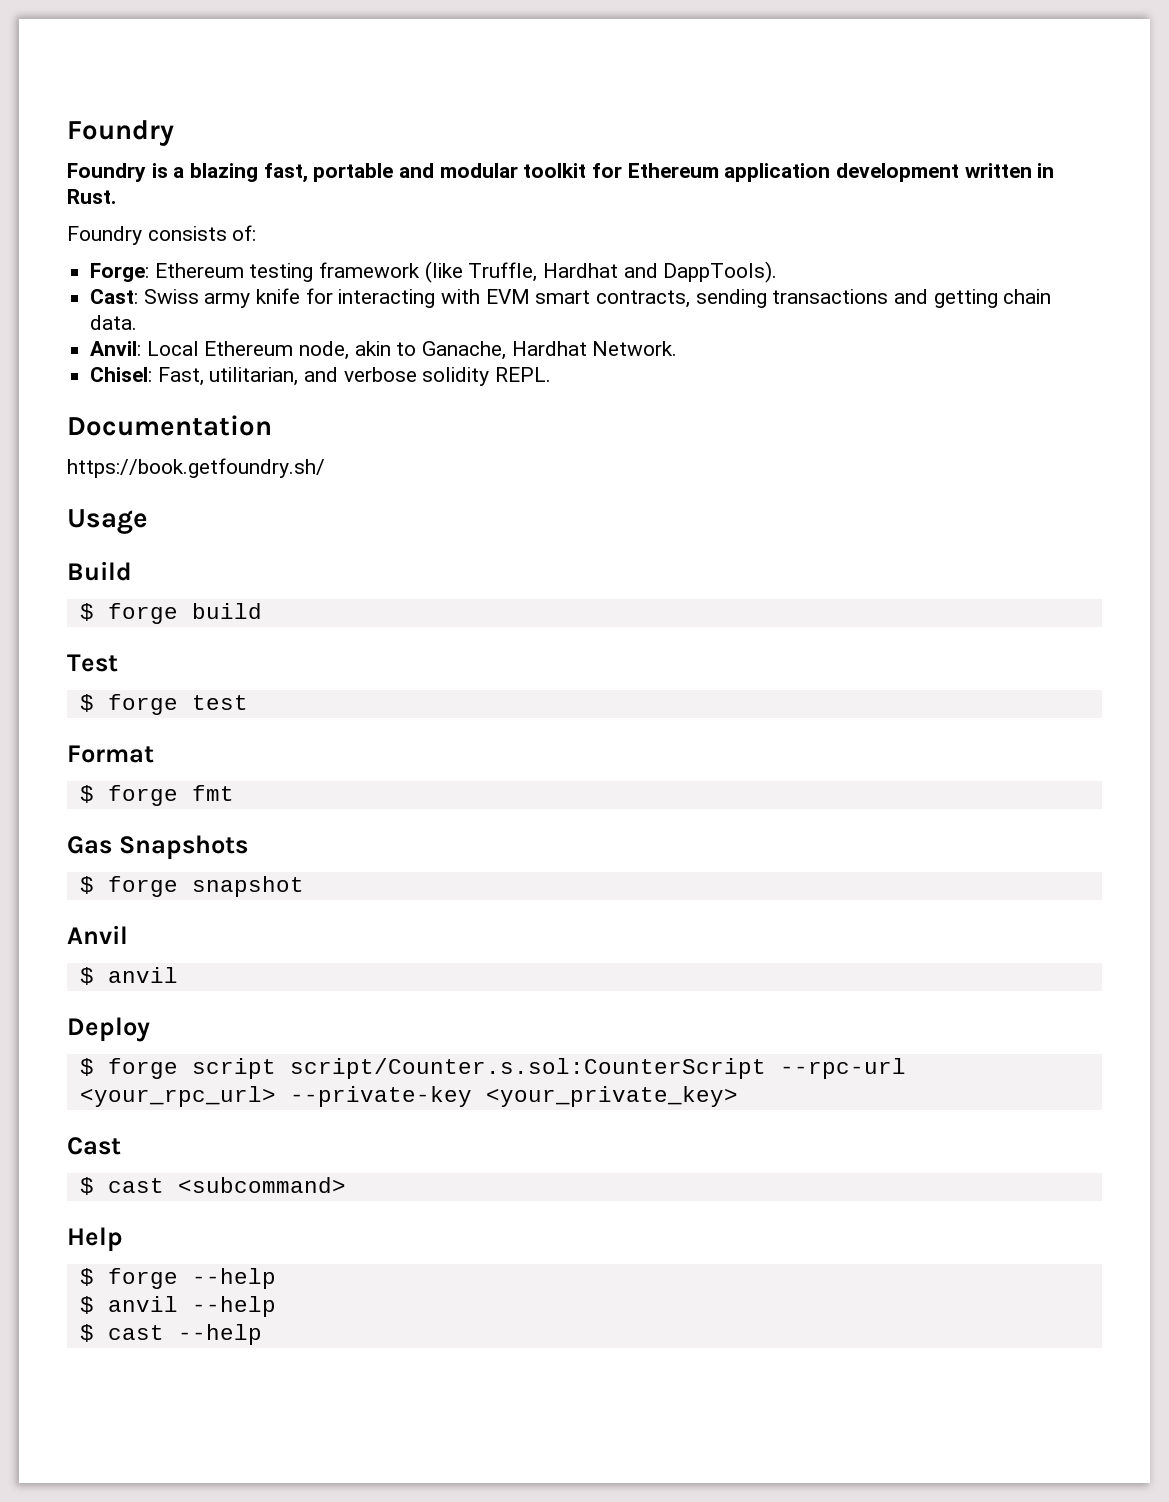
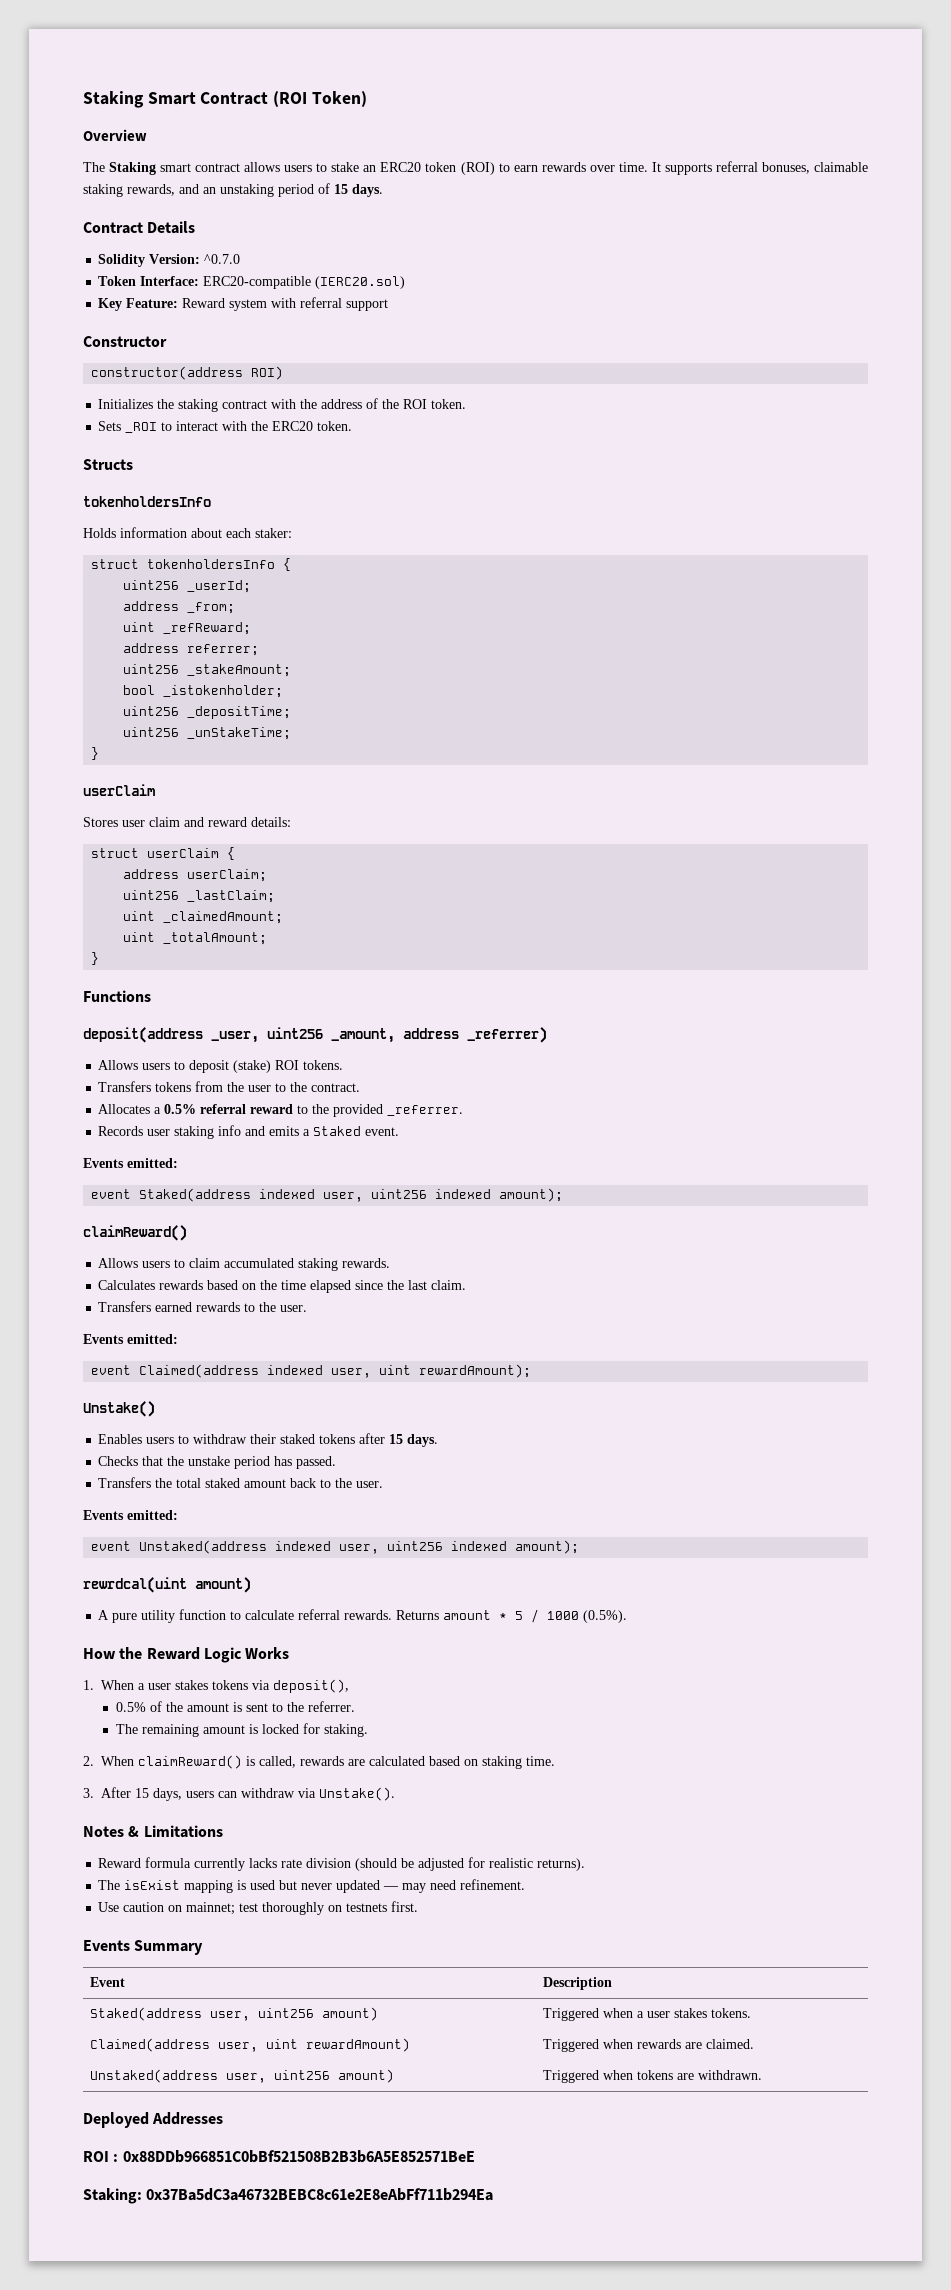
[67,120,174,146] [67,163,1055,183] [67,189,116,204] [67,225,257,245] [90,261,778,283] [90,288,1052,308] [90,315,138,330] [90,341,678,360] [90,367,552,386] [67,415,272,436] [67,458,325,478] [67,509,148,534] [67,561,132,581] [79,603,262,624] [67,654,118,672] [79,694,248,715] [67,745,154,763] [79,785,234,806] [67,835,248,860] [79,876,304,897] [67,925,128,944] [79,967,178,985] [67,1017,150,1042] [79,1058,906,1079] [79,1086,738,1107] [67,1137,121,1155] [79,1177,346,1195] [67,1227,123,1252] [79,1268,276,1289] [79,1296,276,1317] [79,1324,262,1345] Foundry // Foundry is a blazing fast, portable and modular toolkit for Ethereum application development written in Rust. // Foundry consists of: // Forge: Ethereum testing framework (like Truffle, Hardhat and DappTools). // Cast: Swiss army knife for interacting with EVM smart contracts, sending transactions and getting chain data. // Anvil: Local Ethereum node, akin to Ganache, Hardhat Network. // Chisel: Fast, utilitarian, and verbose solidity REPL. // Documentation // https://book.getfoundry.sh/ // Usage // Build // $ forge build // Test // $ forge test // Format // $ forge fmt // Gas Snapshots // $ forge snapshot // Anvil // $ anvil // Deploy // $ forge script script/Counter.s.sol:CounterScript --rpc-url <your_rpc_url> --private-key <your_private_key> // Cast // $ cast <subcommand> // Help // $ forge --help // $ anvil --help // $ cast --help -> [83,91,367,108] [83,129,147,141] [83,161,868,175] [83,183,383,197] [83,221,196,234] [98,254,241,267] [98,276,406,289] [98,297,389,311] [83,336,167,347] [91,366,284,380] [98,398,467,412] [98,421,353,433] [83,459,133,470] [83,496,211,507] [83,527,292,538] [91,558,292,571] [123,580,252,593] [123,601,236,614] [123,622,252,635] [123,643,260,656] [123,664,292,677] [123,685,284,698] [123,706,292,719] [123,727,292,740] [91,747,100,760] [83,784,155,796] [83,817,291,827] [91,847,236,860] [123,869,268,882] [123,890,276,903] [123,911,284,924] [123,932,268,945] [91,952,100,965] [83,990,151,1002] [83,1027,547,1043] [98,1060,344,1073] [98,1081,361,1092] [98,1104,464,1117] [98,1125,400,1139] [83,1158,178,1168] [91,1188,564,1202] [83,1225,187,1241] [98,1258,391,1271] [98,1280,467,1293] [98,1301,308,1312] [83,1334,178,1344] [91,1364,532,1378] [83,1401,155,1417] [98,1433,439,1447] [98,1456,337,1469] [98,1477,384,1488] [83,1510,178,1520] [91,1540,580,1554] [83,1577,251,1593] [98,1609,628,1623] [83,1647,290,1663] [83,1679,349,1693] [115,1701,355,1712] [115,1723,368,1737] [83,1755,555,1769] [83,1787,395,1801] [83,1825,223,1838] [98,1857,586,1871] [98,1879,526,1893] [98,1901,419,1915] [83,1940,204,1955] [89,1977,125,1987] [542,1977,612,1990] [89,2007,378,2021] [542,2008,751,2021] [89,2038,410,2052] [542,2039,754,2052] [89,2069,394,2083] [542,2070,762,2083] [83,2112,224,2128] [83,2150,475,2163] [83,2188,494,2204] Staking Smart Contract (ROI Token) // Overview // The Staking smart contract allows users to stake an ERC20 token (ROI) to earn rewards over time. It supports referral bonuses, claimable staking rewards, and an unstaking period of 15 days. // Contract Details // Solidity Version: ^0.7.0 // Token Interface: ERC20-compatible (IERC20.sol) // Key Feature: Reward system with referral support // Constructor // constructor(address ROI) // Initializes the staking contract with the address of the ROI token. // Sets _ROI to interact with the ERC20 token. // Structs // tokenholdersInfo // Holds information about each staker: // struct tokenholdersInfo { // uint256 _userId; // address _from; // uint _refReward; // address referrer; // uint256 _stakeAmount; // bool _istokenholder; // uint256 _depositTime; // uint256 _unStakeTime; // } // userClaim // Stores user claim and reward details: // struct userClaim { // address userClaim; // uint256 _lastClaim; // uint _claimedAmount; // uint _totalAmount; // } // Functions // deposit(address _user, uint256 _amount, address _referrer) // Allows users to deposit (stake) ROI tokens. // Transfers tokens from the user to the contract. // Allocates a 0.5% referral reward to the provided _referrer. // Records user staking info and emits a Staked event. // Events emitted: // event Staked(address indexed user, uint256 indexed amount); // claimReward() // Allows users to claim accumulated staking rewards. // Calculates rewards based on the time elapsed since the last claim. // Transfers earned rewards to the user. // Events emitted: // event Claimed(address indexed user, uint rewardAmount); // Unstake() // Enables users to withdraw their staked tokens after 15 days. // Checks that the unstake period has passed. // Transfers the total staked amount back to the user. // Events emitted: // event Unstaked(address indexed user, uint256 indexed amount); // rewrdcal(uint amount) // A pure utility function to calculate referral rewards. Returns amount * 5 / 1000 (0.5%). // How the Reward Logic Works // 1. When a user stakes tokens via deposit(), // 0.5% of the amount is sent to the referrer. // The remaining amount is locked for staking. // 2. When claimReward() is called, rewards are calculated based on staking time. // 3. After 15 days, users can withdraw via Unstake(). // Notes & Limitations // Reward formula currently lacks rate division (should be adjusted for realistic returns). // The isExist mapping is used but never updated — may need refinement. // Use caution on mainnet; test thoroughly on testnets first. // Events Summary // Event | Description // Staked(address user, uint256 amount) | Triggered when a user stakes tokens. // Claimed(address user, uint rewardAmount) | Triggered when rewards are claimed. // Unstaked(address user, uint256 amount) | Triggered when tokens are withdrawn. // Deployed Addresses // ROI : 0x88DDb966851C0bBf521508B2B3b6A5E852571BeE // Staking: 0x37Ba5dC3a46732BEBC8c61e2E8eAbFf711b294Ea

